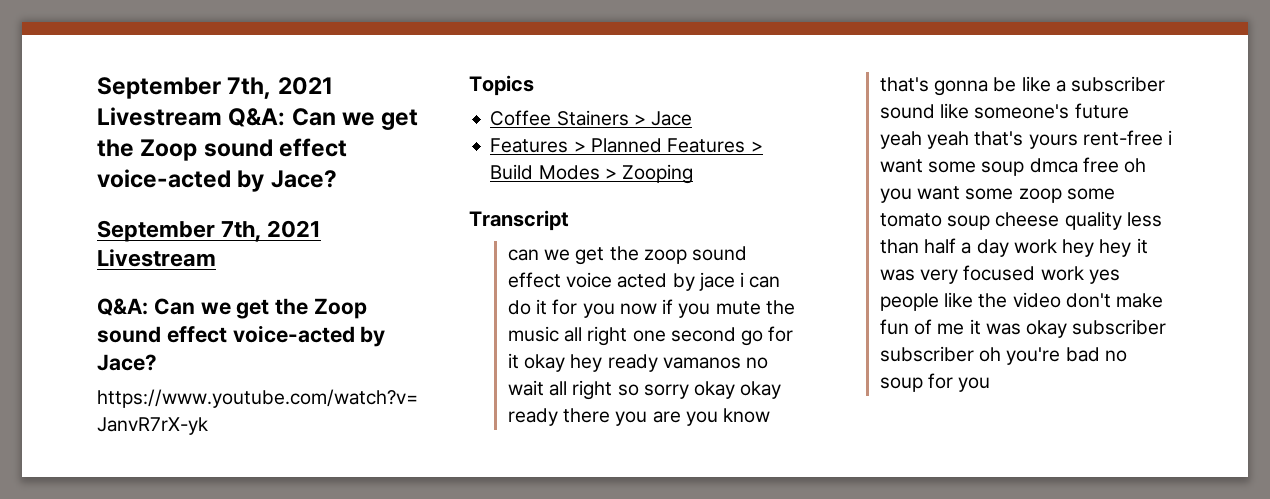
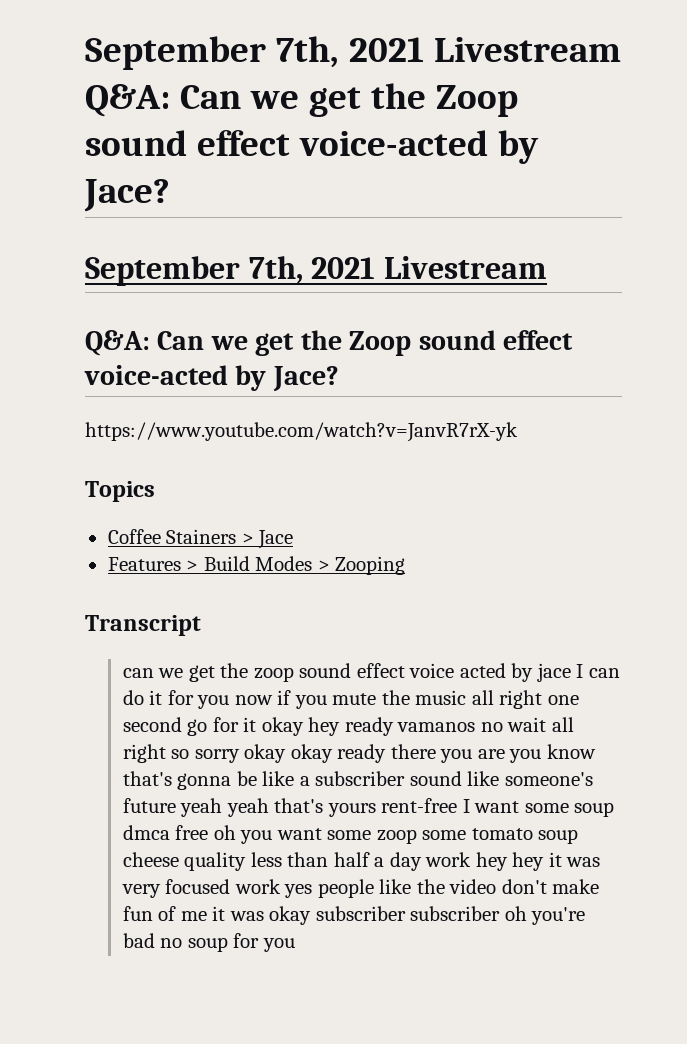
[590,138,763,153] Planned Features > -> (199, 565) none
[740,272,745,287] i -> [576,664,584,678] I
[1168,130,1173,145] i -> [462,799,470,813] I

